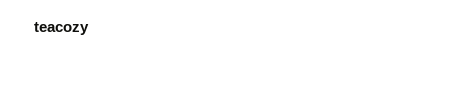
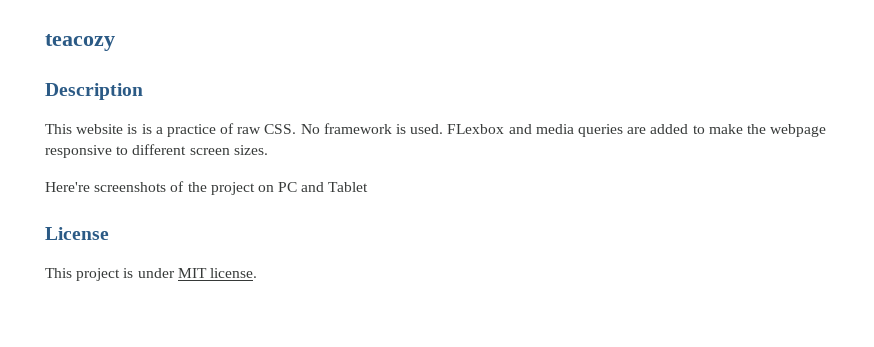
(89, 28) none -> [45,83,143,100] [45,123,827,137] [45,144,268,158] [45,181,369,195] [45,227,109,240] [45,268,257,281] // Description // This website is is a practice of raw CSS. No framework is used. FLexbox and media queries are added to make the webpage responsive to different screen sizes. // Here're screenshots of the project on PC and Tablet // License // This project is under MIT license.

